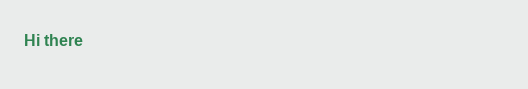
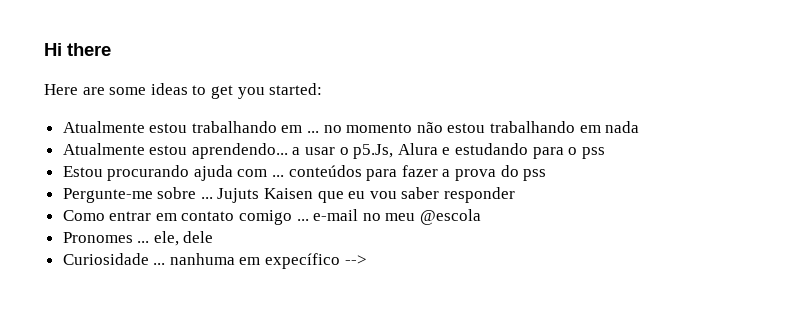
(84, 40) none -> [44,83,323,99] [62,121,640,133] [62,143,605,159] [62,165,547,181] [62,187,516,203] [62,209,482,225] [62,231,214,246] [62,253,367,269] // Here are some ideas to get you started: // Atualmente estou trabalhando em ... no momento não estou trabalhando em nada // Atualmente estou aprendendo... a usar o p5.Js, Alura e estudando para o pss // Estou procurando ajuda com ... conteúdos para fazer a prova do pss // Pergunte-me sobre ... Jujuts Kaisen que eu vou saber responder // Como entrar em contato comigo ... e-mail no meu @escola // Pronomes ... ele, dele // Curiosidade ... nanhuma em expecífico -->

